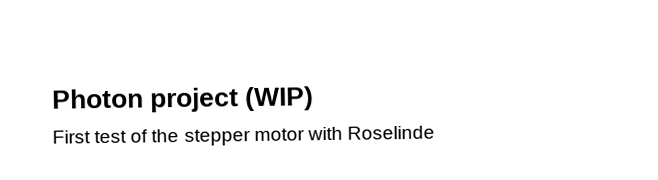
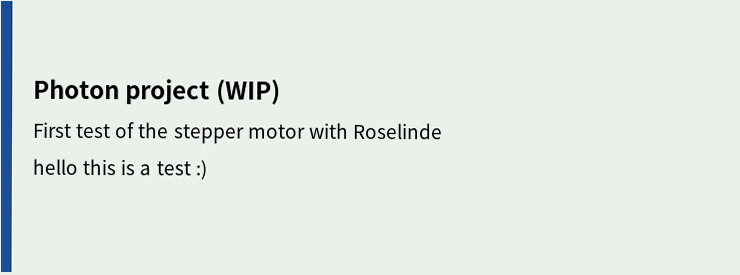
(435, 132) none -> [32,158,207,180] // hello this is a test :)

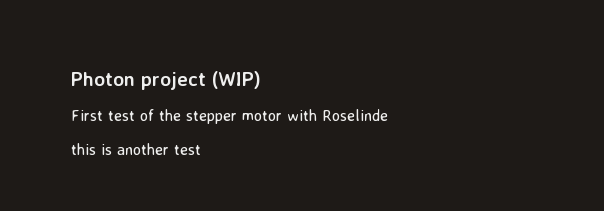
[32,158,78,175] hello -> (388, 115) none
[139,159,207,180] a test :) -> [117,143,201,155] another test

